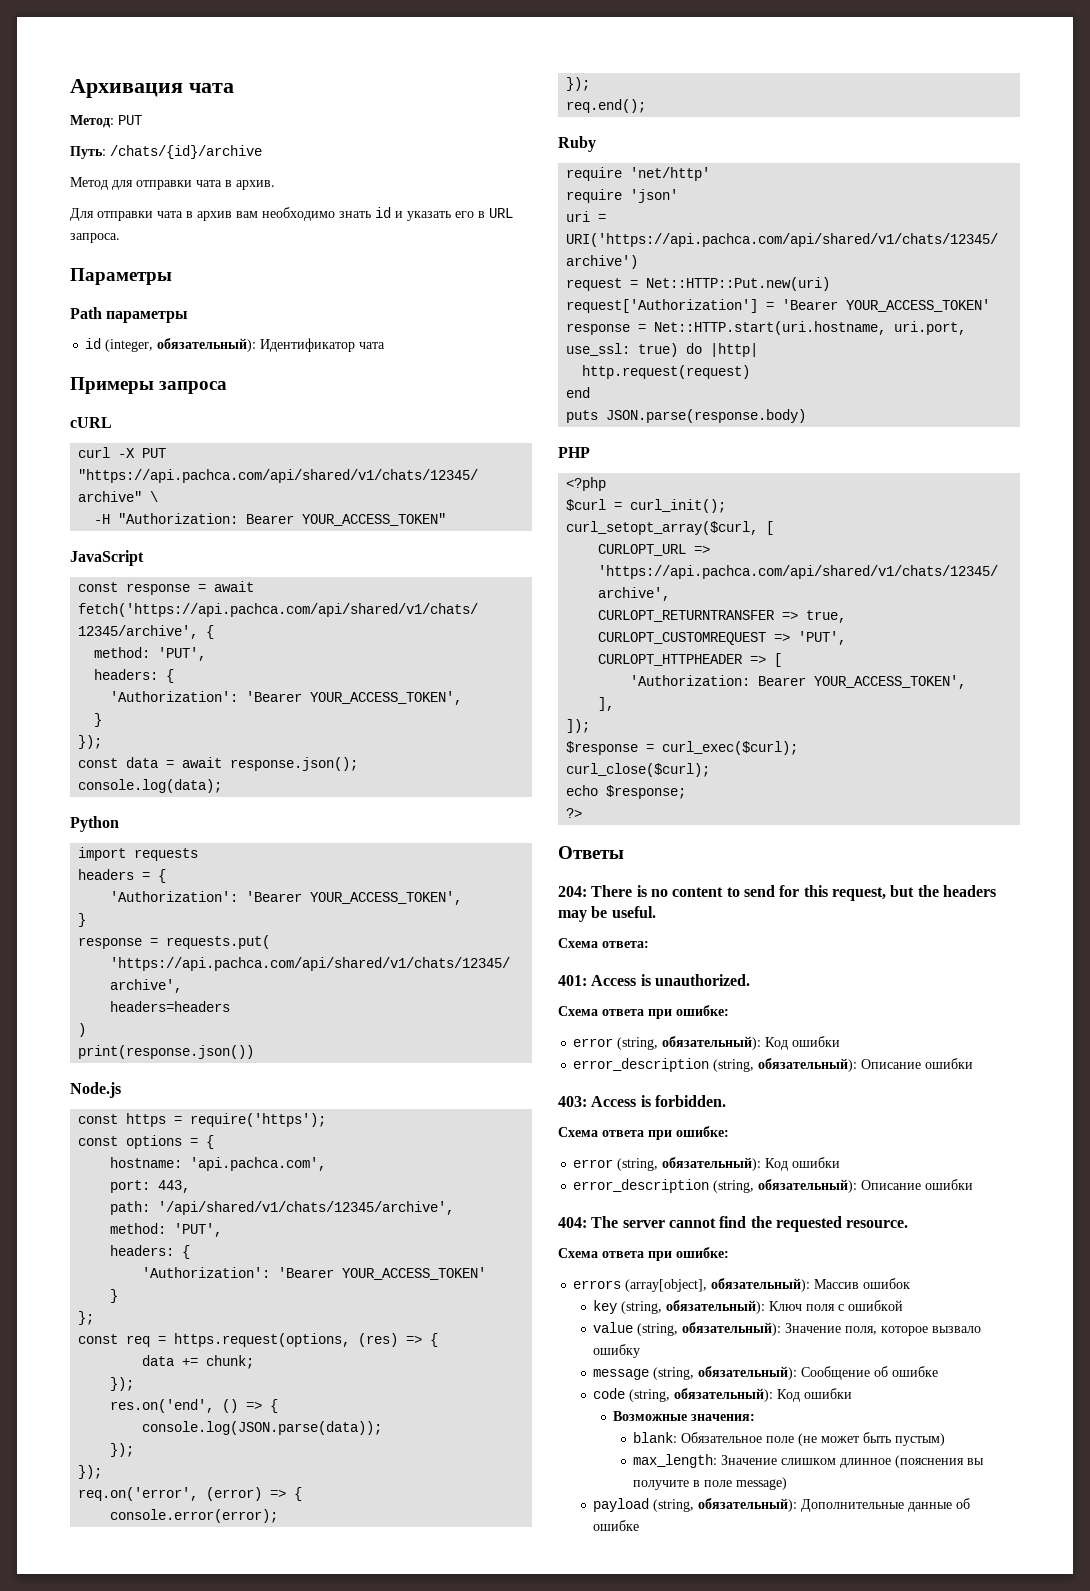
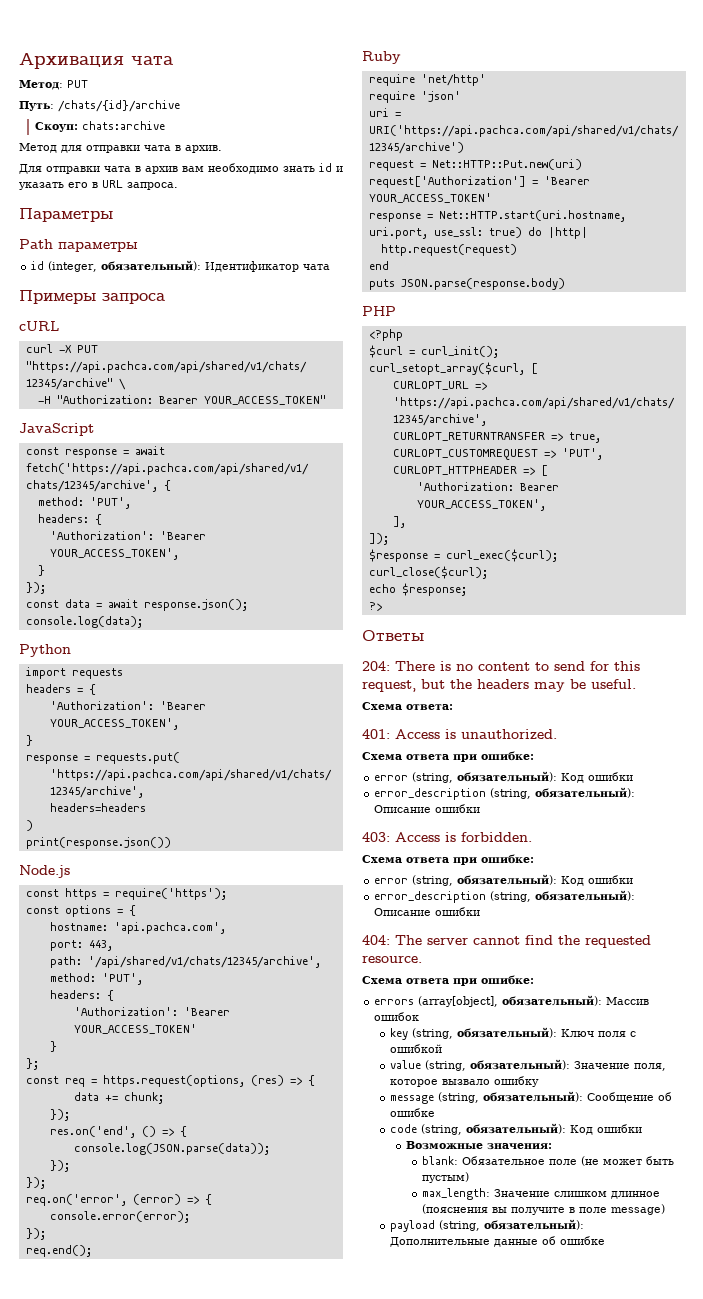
(262, 152) none -> [35,121,166,132] // Скоуп: chats:archive

